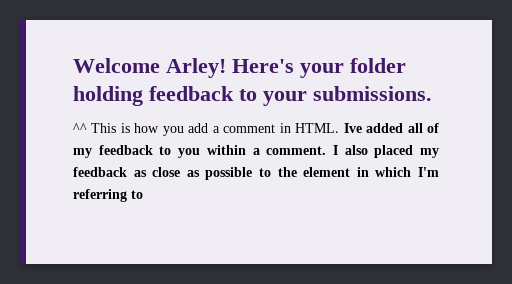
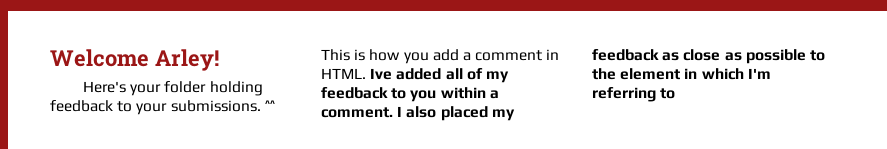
(226, 68) none -> (219, 60) //
(432, 93) // -> (261, 106) none

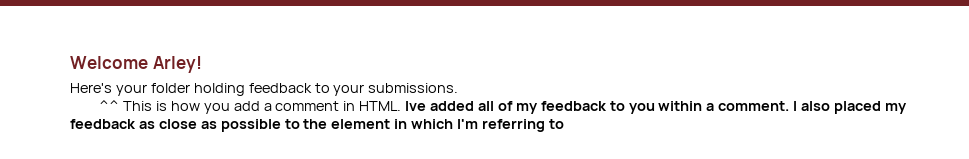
(261, 106) none -> (459, 88) //

